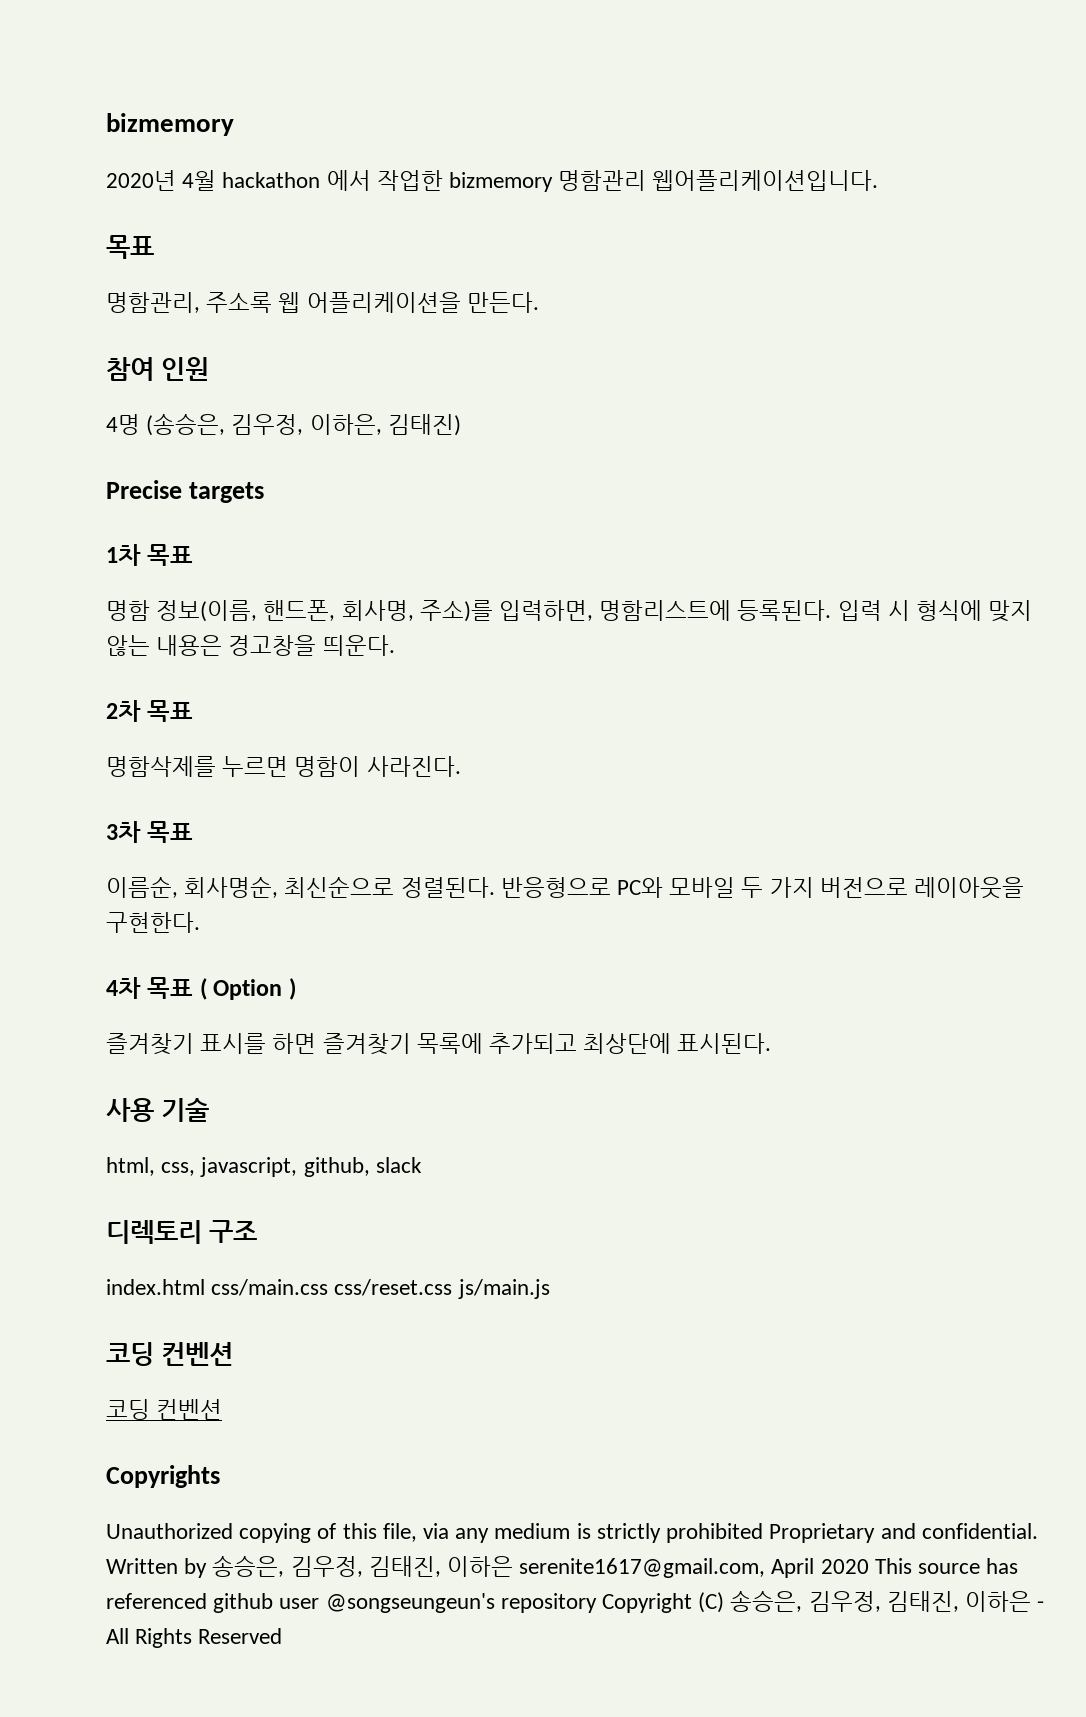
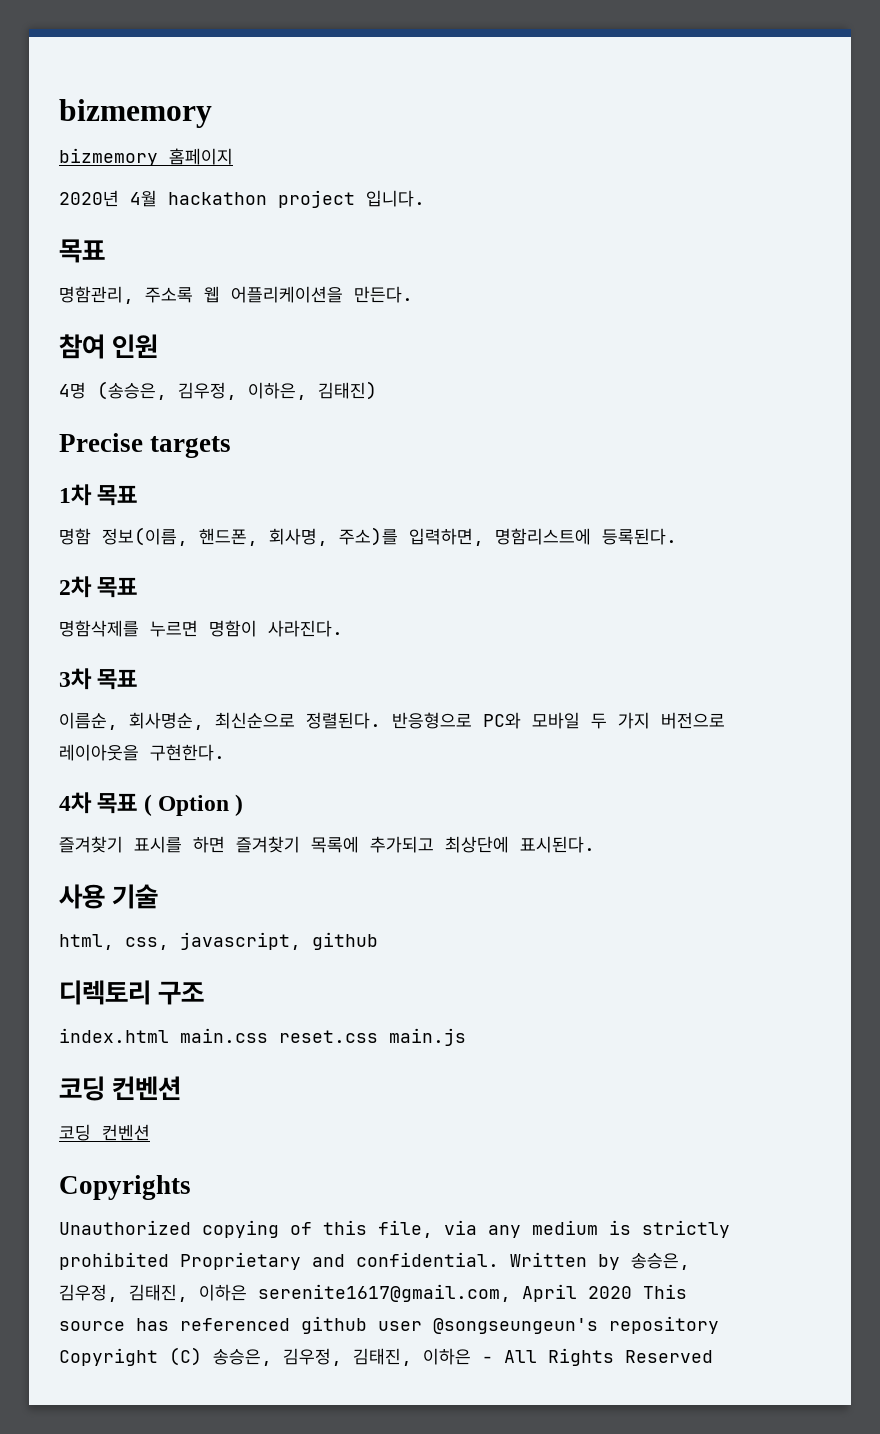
[106,113,234,136] bizmemory -> [59,99,212,128] [59,148,233,166] bizmemory // bizmemory 홈페이지
[326,170,879,192] 에서 작업한 bizmemory 명함관리 웹어플리케이션입니다. -> [278,190,425,208] project 입니다.
[837,600,1033,622] [106,635,395,656] 입력 시 형식에 맞지 않는 내용은 경고창을 띄운다. -> (677, 536) none
[303,1157,422,1177] github, slack -> [312,932,378,950] github
[211,1279,550,1299] css/main.css css/reset.css js/main.js -> [180,1028,466,1046] main.css reset.css main.js

